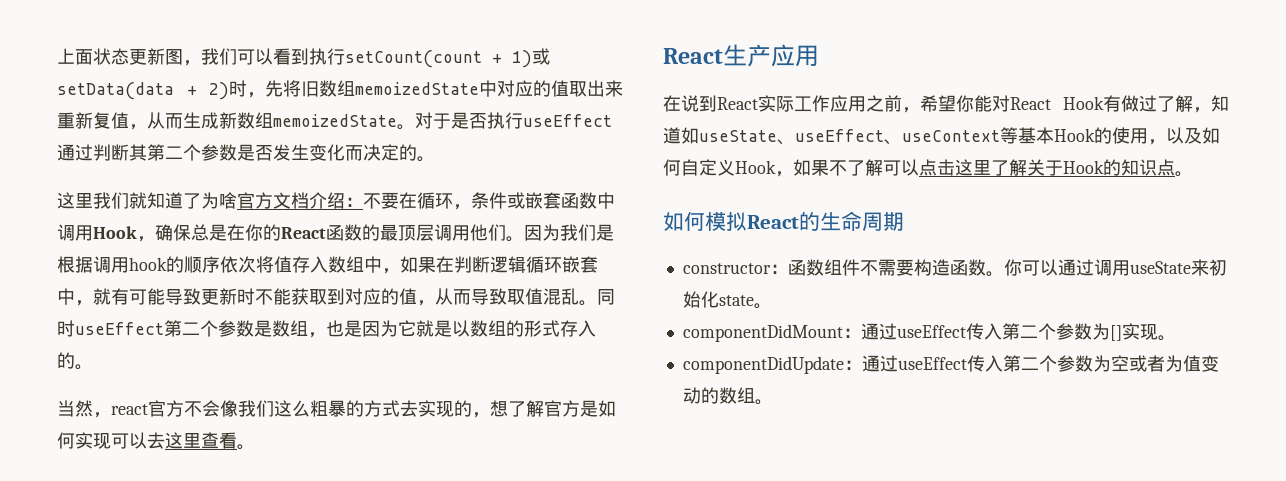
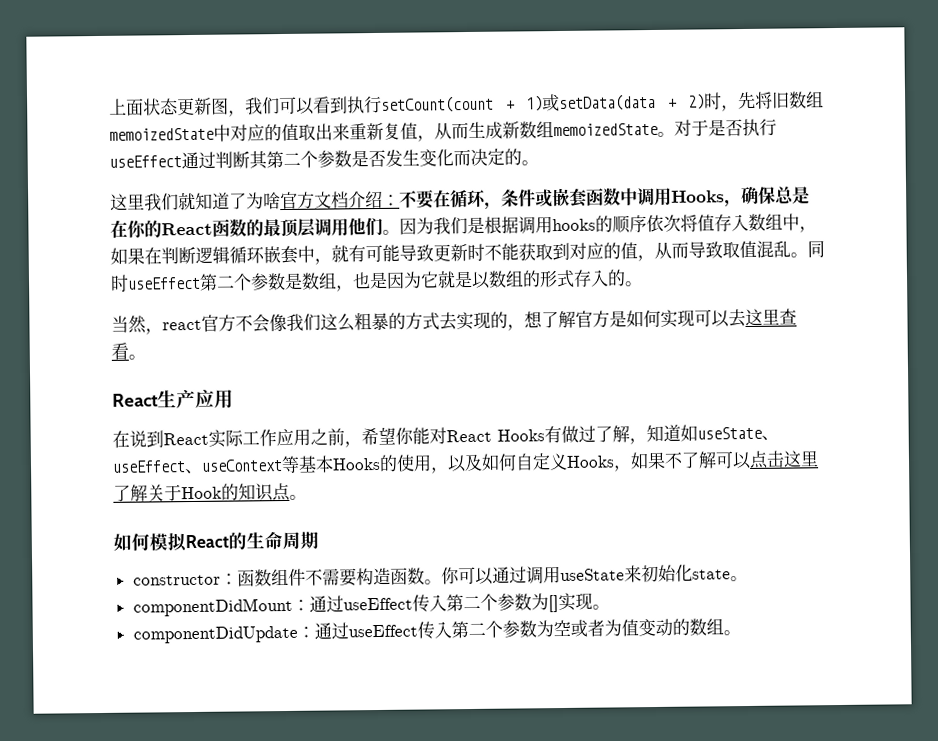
[93,226,137,239] Hook -> [671,190,725,203] Hooks
[129,257,167,271] hook -> [552,218,596,232] hooks
[1063,96,1104,110] Hook -> [497,429,545,442] Hooks
[1054,128,1095,142] Hook -> [332,457,381,471] Hooks
[735,160,776,174] Hook -> [566,455,615,468] Hooks

